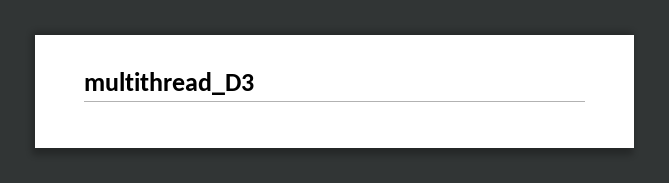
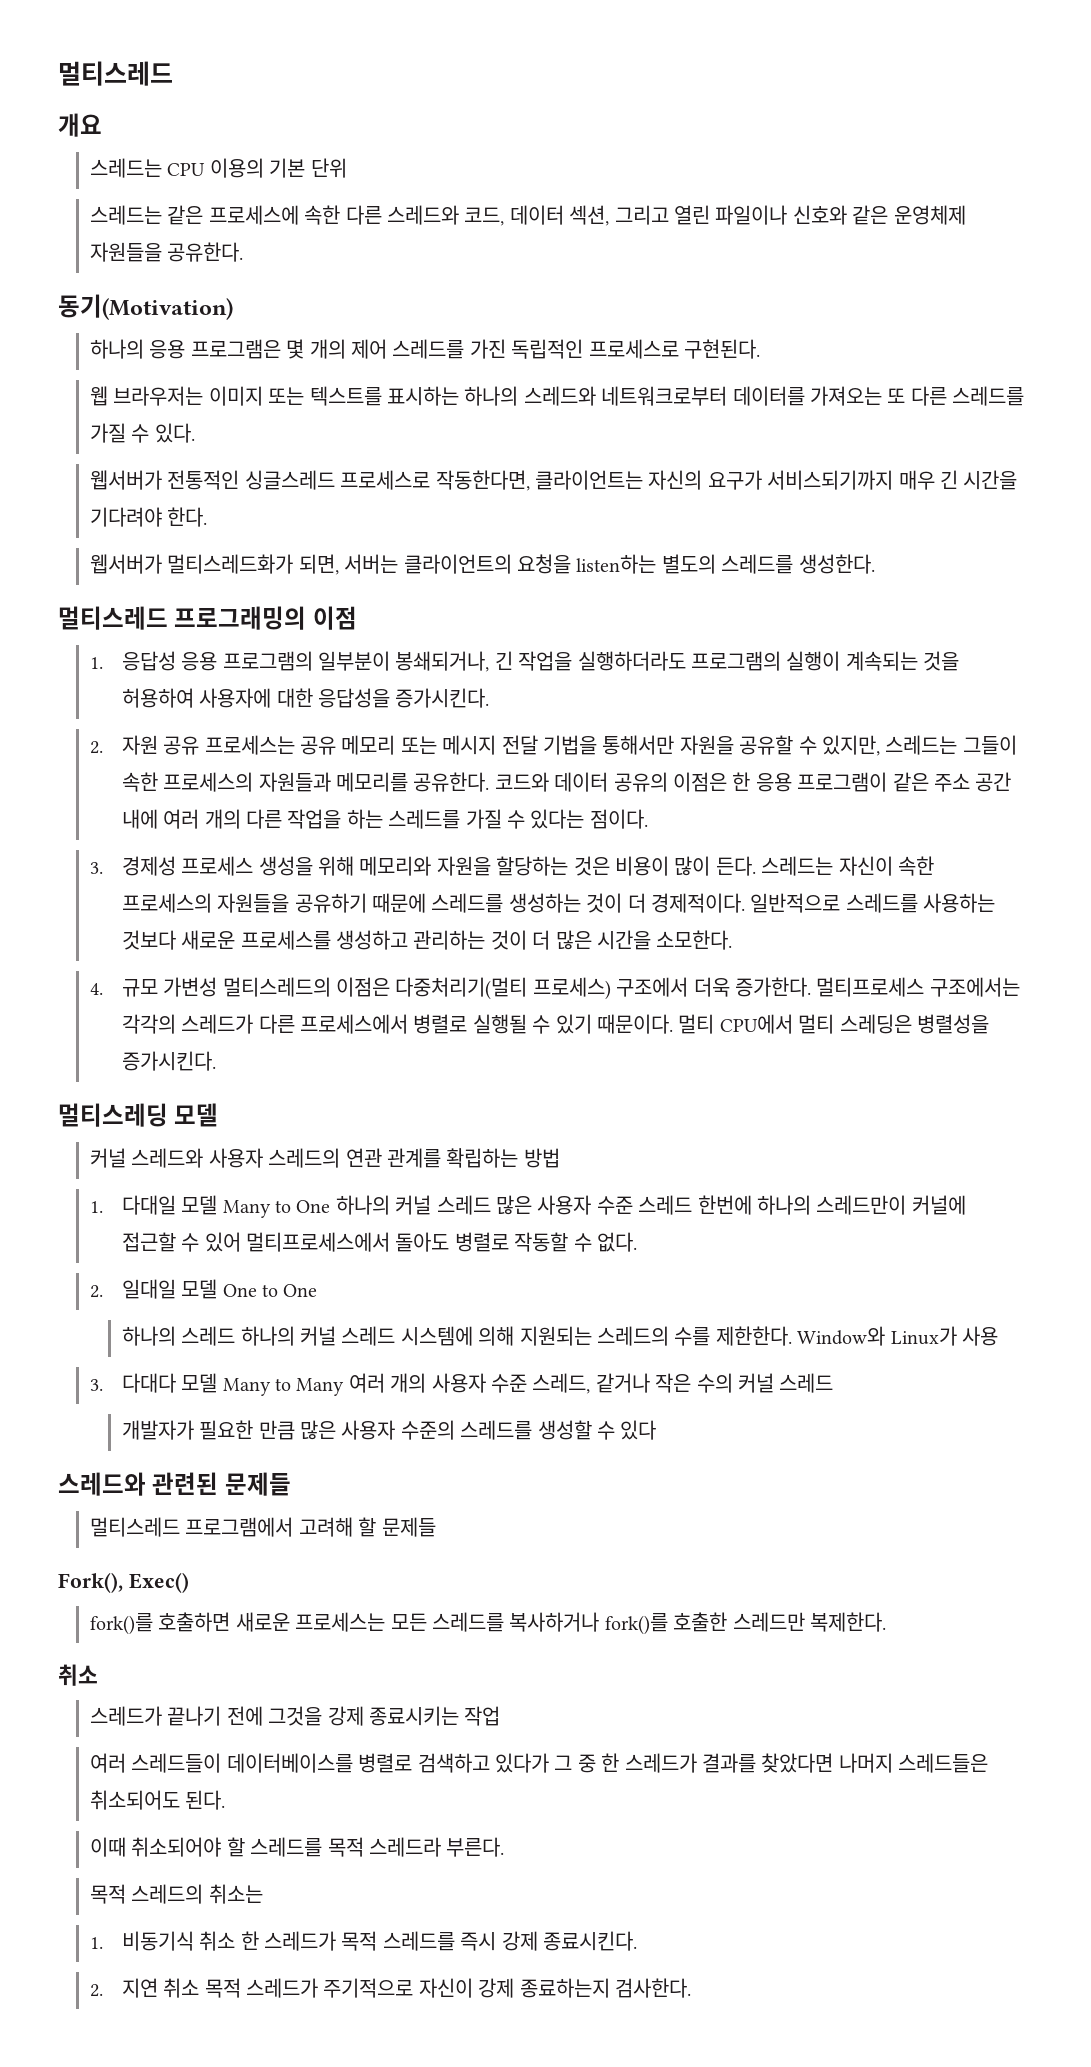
[84,72,254,95] multithread_D3 -> [58,61,173,86] [58,113,102,137] [89,158,347,178] [89,205,966,226] [89,242,244,262] [58,294,233,320] [89,339,760,359] [89,386,1025,406] [89,423,195,443] [89,470,1018,491] [89,507,208,527] [89,554,875,575] [58,606,357,630] [89,651,960,672] [121,688,490,708] [89,735,1017,756] [121,772,1012,792] [121,809,648,829] [89,856,935,876] [121,893,996,913] [121,930,733,950] [89,977,1020,1000] [121,1014,990,1034] [121,1051,216,1071] [58,1103,219,1127] [89,1148,560,1168] [89,1195,966,1218] [121,1232,638,1252] [89,1279,318,1299] [121,1326,999,1346] [89,1373,834,1396] [121,1420,657,1440] [58,1472,291,1496] [89,1517,436,1537] [58,1572,189,1593] [89,1612,886,1635] [58,1664,98,1686] [89,1706,501,1726] [89,1753,989,1773] [89,1790,226,1810] [89,1837,505,1857] [89,1884,263,1904] [89,1931,638,1951] [89,1978,692,1998] 멀티스레드 // 개요 // 스레드는 CPU 이용의 기본 단위 // 스레드는 같은 프로세스에 속한 다른 스레드와 코드, 데이터 섹션, 그리고 열린 파일이나 신호와 같은 운영체제 자원들을 공유한다. // 동기(Motivation) // 하나의 응용 프로그램은 몇 개의 제어 스레드를 가진 독립적인 프로세스로 구현된다. // 웹 브라우저는 이미지 또는 텍스트를 표시하는 하나의 스레드와 네트워크로부터 데이터를 가져오는 또 다른 스레드를 가질 수 있다. // 웹서버가 전통적인 싱글스레드 프로세스로 작동한다면, 클라이언트는 자신의 요구가 서비스되기까지 매우 긴 시간을 기다려야 한다. // 웹서버가 멀티스레드화가 되면, 서버는 클라이언트의 요청을 listen하는 별도의 스레드를 생성한다. // 멀티스레드 프로그래밍의 이점 // 1. 응답성 응용 프로그램의 일부분이 봉쇄되거나, 긴 작업을 실행하더라도 프로그램의 실행이 계속되는 것을 허용하여 사용자에 대한 응답성을 증가시킨다. // 2. 자원 공유 프로세스는 공유 메모리 또는 메시지 전달 기법을 통해서만 자원을 공유할 수 있지만, 스레드는 그들이 속한 프로세스의 자원들과 메모리를 공유한다. 코드와 데이터 공유의 이점은 한 응용 프로그램이 같은 주소 공간 내에 여러 개의 다른 작업을 하는 스레드를 가질 수 있다는 점이다. // 3. 경제성 프로세스 생성을 위해 메모리와 자원을 할당하는 것은 비용이 많이 든다. 스레드는 자신이 속한 프로세스의 자원들을 공유하기 때문에 스레드를 생성하는 것이 더 경제적이다. 일반적으로 스레드를 사용하는 것보다 새로운 프로세스를 생성하고 관리하는 것이 더 많은 시간을 소모한다. // 4. 규모 가변성 멀티스레드의 이점은 다중처리기(멀티 프로세스) 구조에서 더욱 증가한다. 멀티프로세스 구조에서는 각각의 스레드가 다른 프로세스에서 병렬로 실행될 수 있기 때문이다. 멀티 CPU에서 멀티 스레딩은 병렬성을 증가시킨다. // 멀티스레딩 모델 // 커널 스레드와 사용자 스레드의 연관 관계를 확립하는 방법 // 1. 다대일 모델 Many to One 하나의 커널 스레드 많은 사용자 수준 스레드 한번에 하나의 스레드만이 커널에 접근할 수 있어 멀티프로세스에서 돌아도 병렬로 작동할 수 없다. // 2. 일대일 모델 One to One // 하나의 스레드 하나의 커널 스레드 시스템에 의해 지원되는 스레드의 수를 제한한다. Window와 Linux가 사용 // 3. 다대다 모델 Many to Many 여러 개의 사용자 수준 스레드, 같거나 작은 수의 커널 스레드 // 개발자가 필요한 만큼 많은 사용자 수준의 스레드를 생성할 수 있다 // 스레드와 관련된 문제들 // 멀티스레드 프로그램에서 고려해 할 문제들 // Fork(), Exec() // fork()를 호출하면 새로운 프로세스는 모든 스레드를 복사하거나 fork()를 호출한 스레드만 복제한다. // 취소 // 스레드가 끝나기 전에 그것을 강제 종료시키는 작업 // 여러 스레드들이 데이터베이스를 병렬로 검색하고 있다가 그 중 한 스레드가 결과를 찾았다면 나머지 스레드들은 취소되어도 된다. // 이때 취소되어야 할 스레드를 목적 스레드라 부른다. // 목적 스레드의 취소는 // 1. 비동기식 취소 한 스레드가 목적 스레드를 즉시 강제 종료시킨다. // 2. 지연 취소 목적 스레드가 주기적으로 자신이 강제 종료하는지 검사한다.

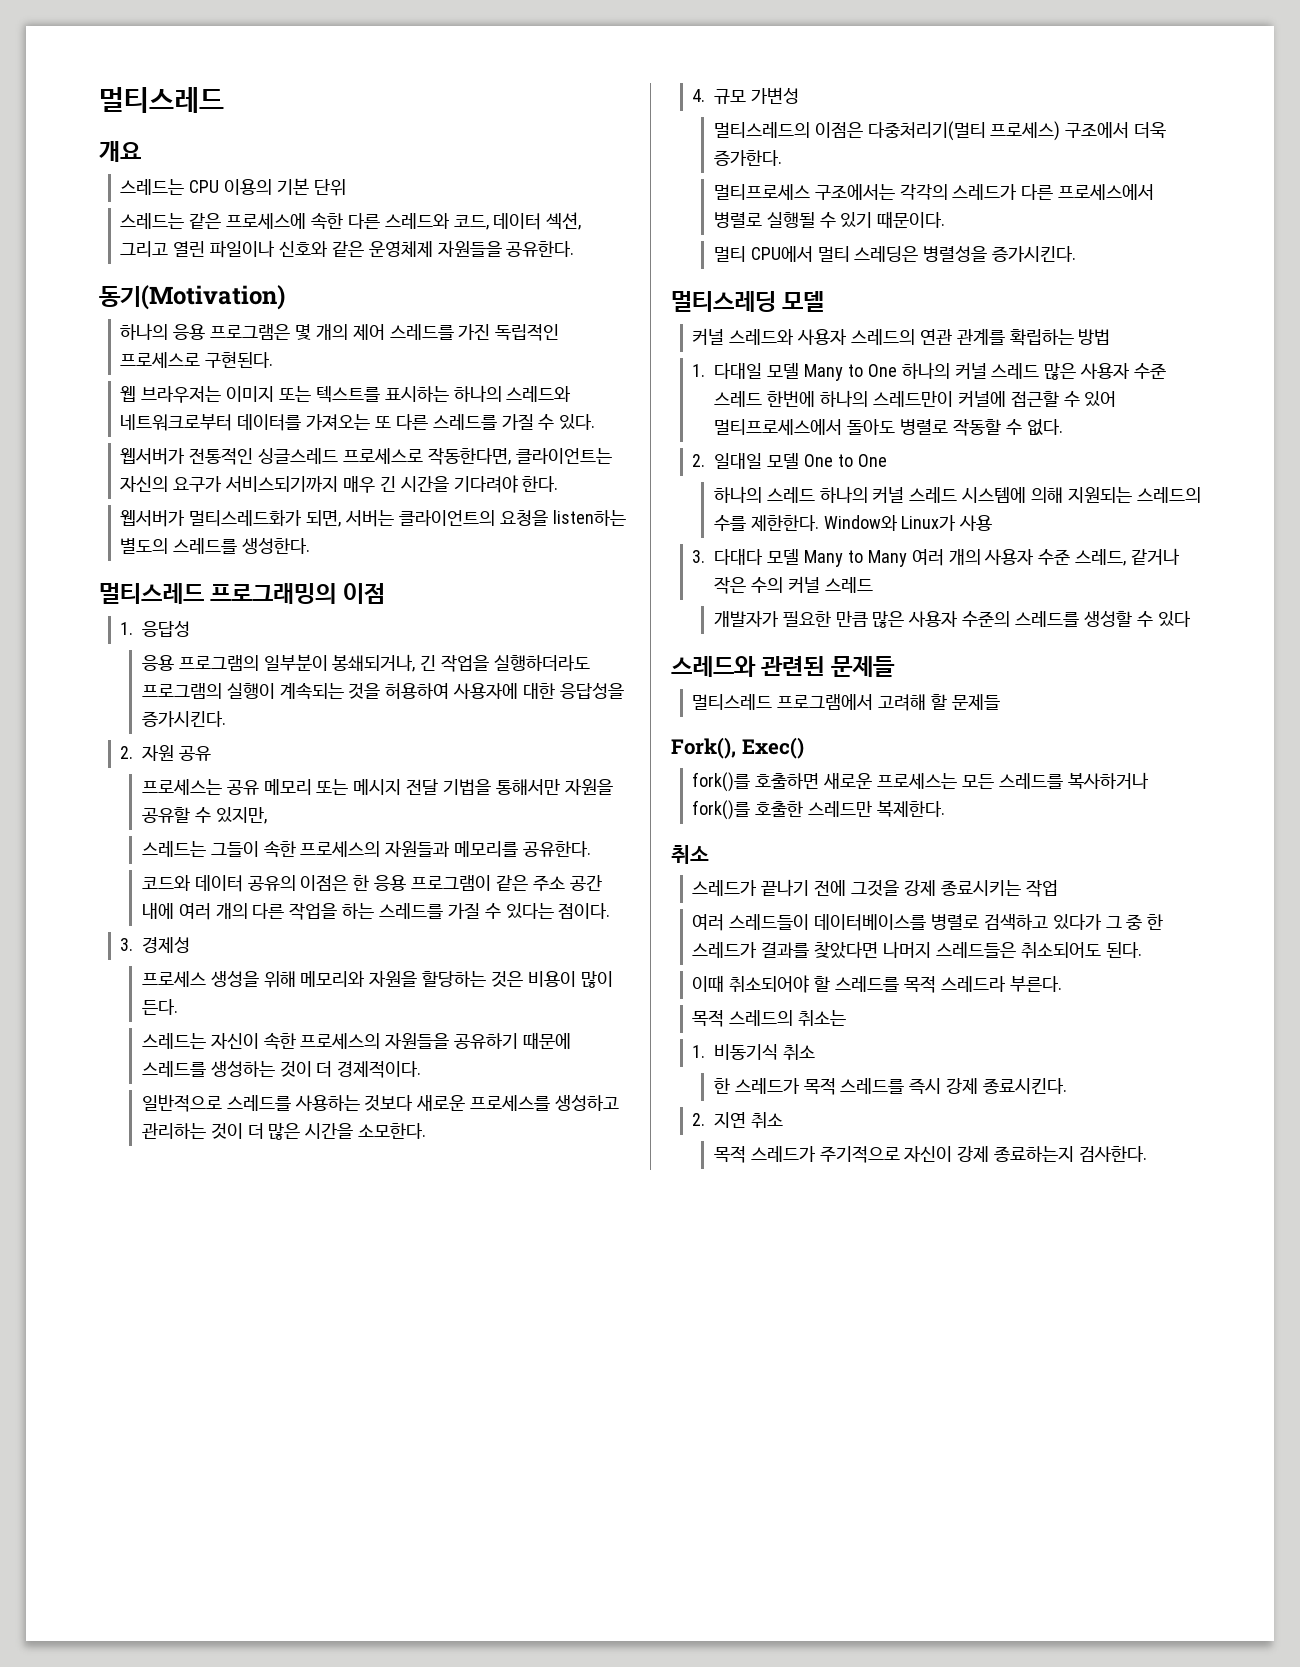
(176, 661) none -> (191, 629) //
(200, 745) none -> (212, 753) //
(881, 745) none -> (267, 815) //
(490, 782) none -> (591, 849) //
(176, 866) none -> (191, 945) //
(756, 866) none -> (178, 1007) //
(746, 903) none -> (422, 1069) //
(218, 987) none -> (800, 95) //
(812, 987) none -> (782, 158) //
(674, 1024) none -> (946, 219) //
(236, 1941) none -> (816, 1052) //
(200, 1988) none -> (784, 1120) //

